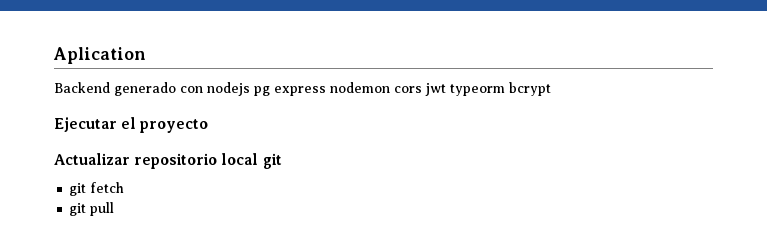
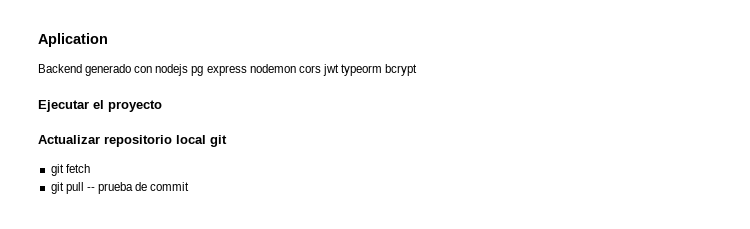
(115, 209) none -> [86,182,190,194] -- prueba de commit

